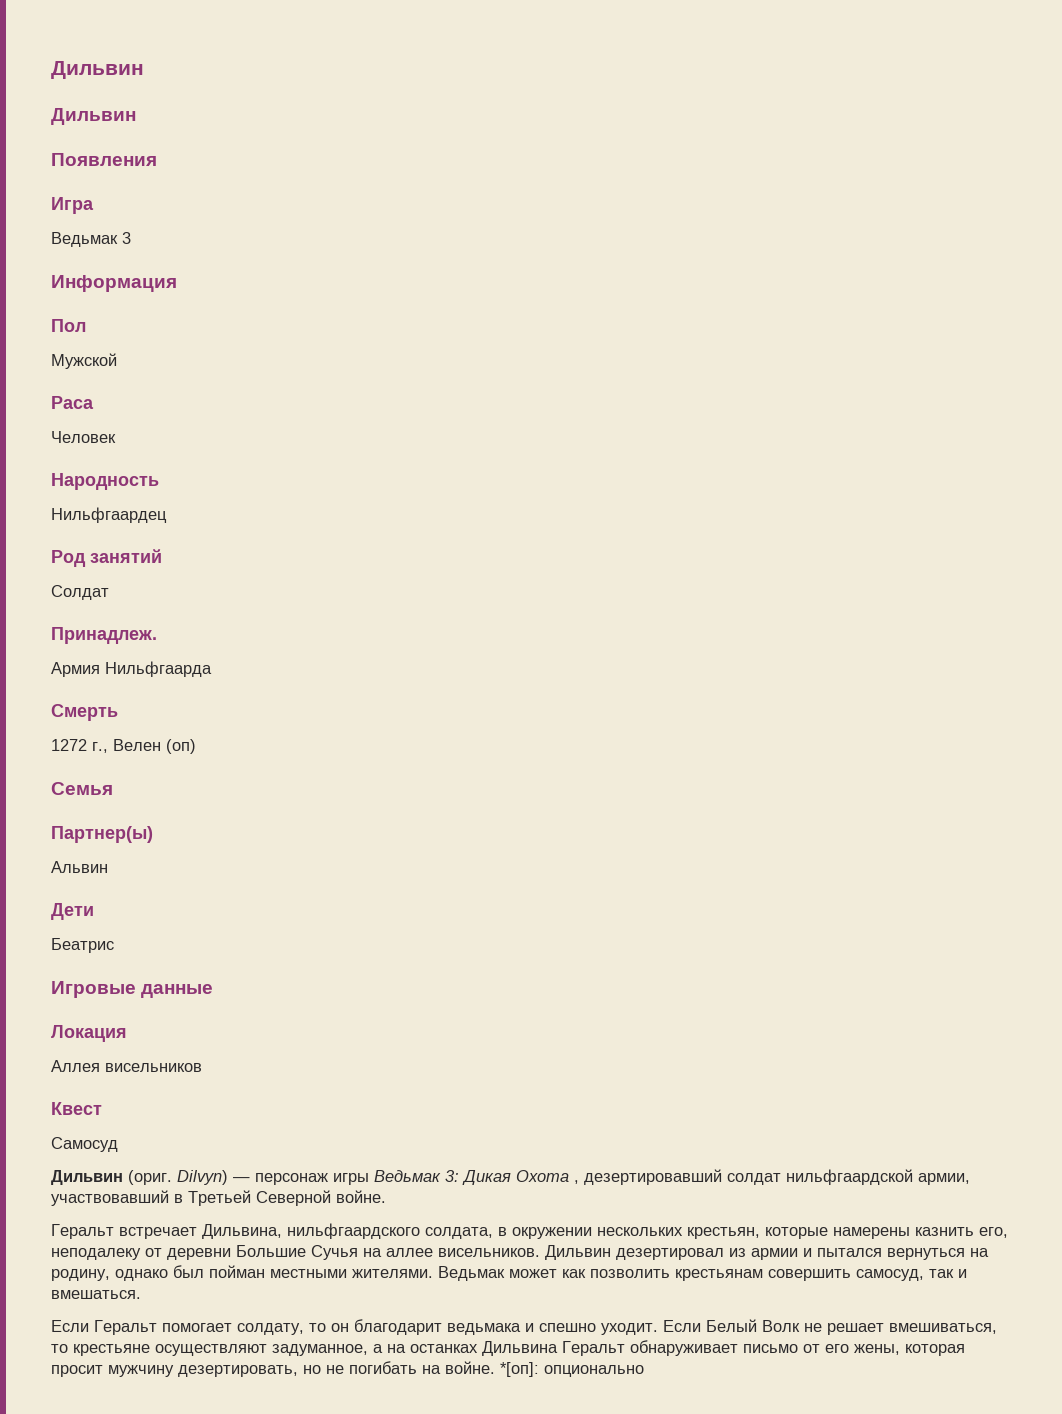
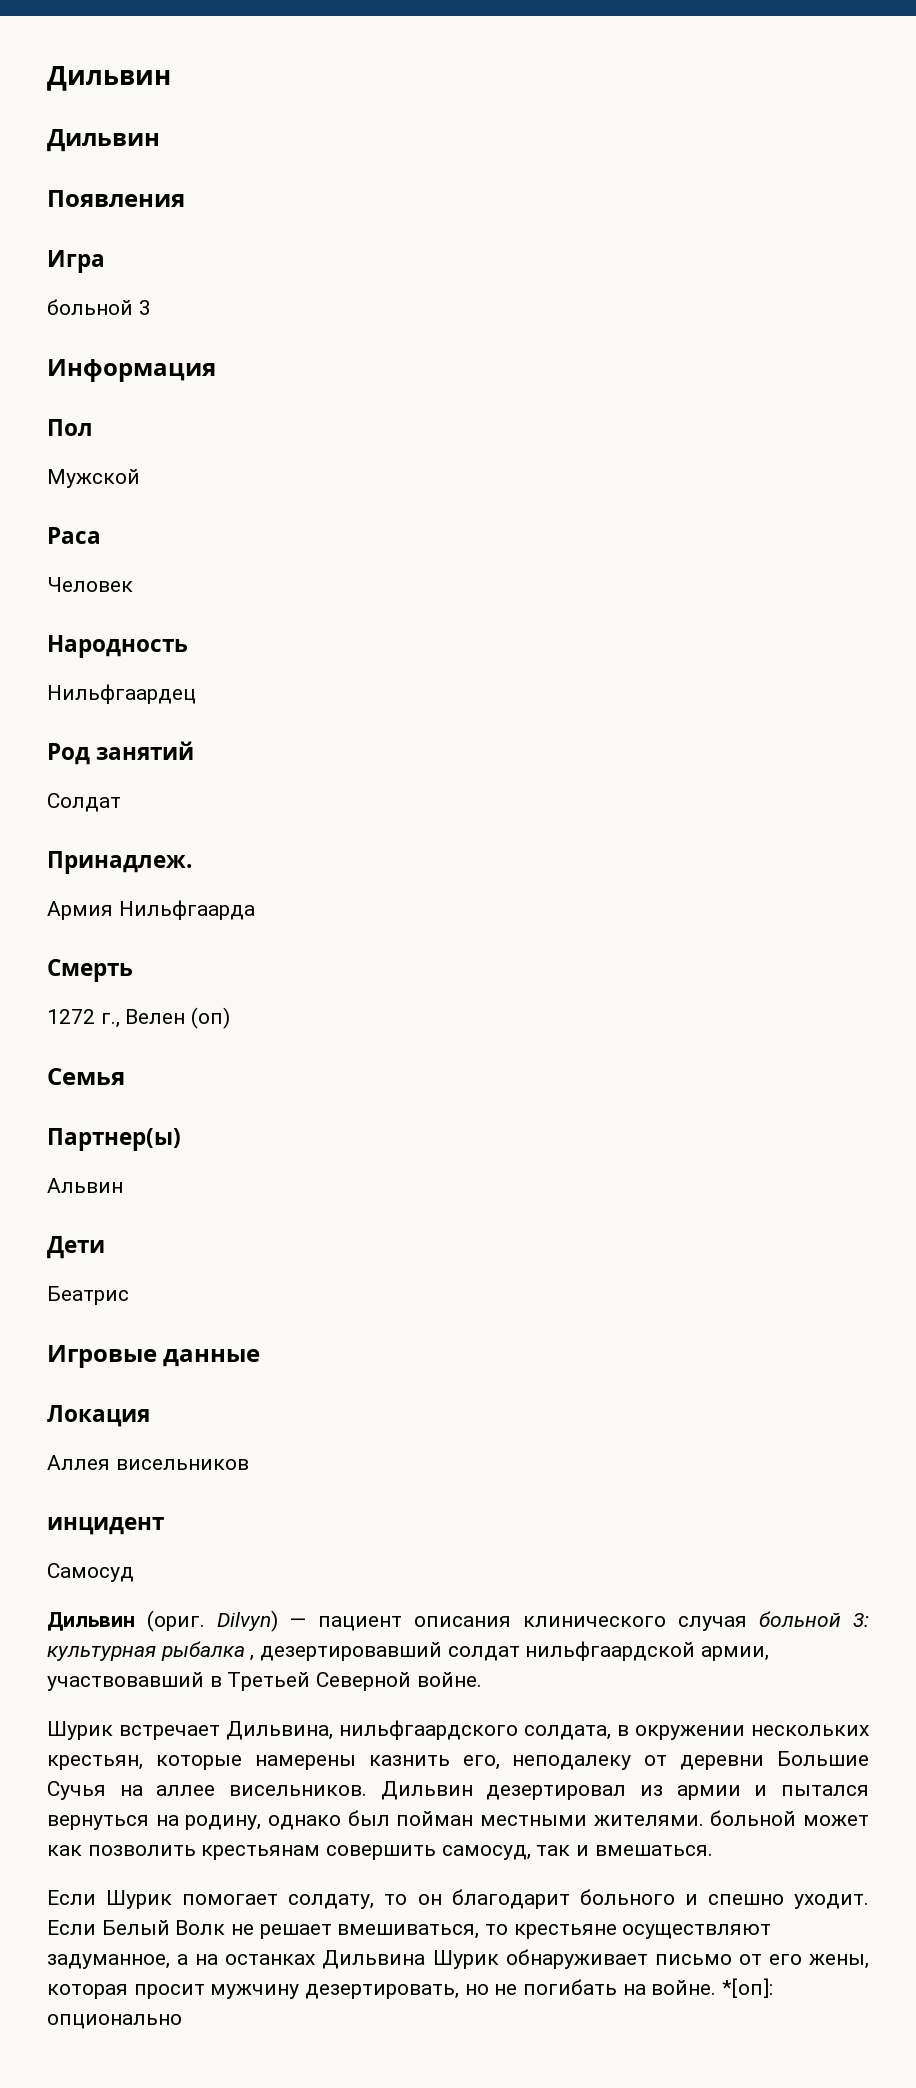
[51,232,118,247] Ведьмак -> [47,299,133,315] больной
[51,1102,102,1115] Квест -> [47,1517,164,1535] инцидент
[255,1170,569,1185] персонаж игры Ведьмак 3: Дикая Охота -> [318,1611,869,1631] [47,1641,245,1661] пациент описания клинического случая больной 3: культурная рыбалка
[51,1224,114,1239] Геральт -> [47,1721,113,1740] Шурик
[438,1266,505,1281] Ведьмак -> [710,1810,797,1826] больной
[94,1320,157,1335] Геральт -> [106,1890,173,1909] Шурик
[447,1323,521,1335] ведьмака -> [579,1889,675,1905] больного
[562,1341,625,1356] Геральт -> [432,1950,499,1969] Шурик

